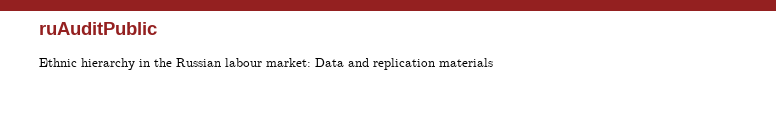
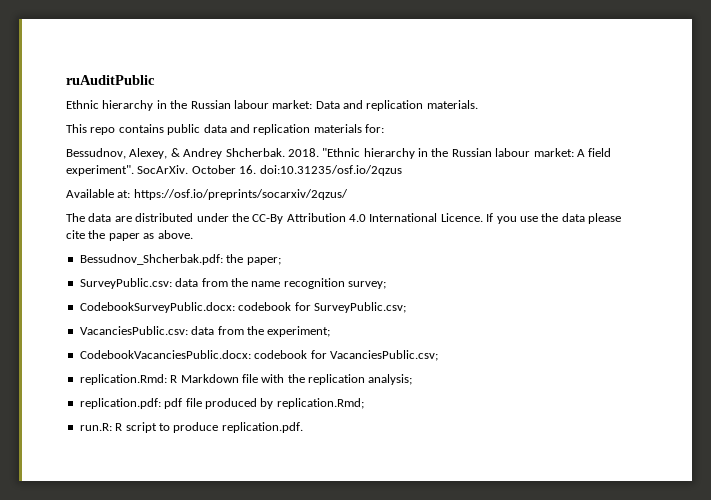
[439,58,493,67] materials -> [426,100,478,109] [66,124,384,135] [66,148,612,159] [66,165,402,176] [66,189,348,200] [66,213,621,224] [66,230,193,241] [79,254,281,265] [79,278,386,289] [79,302,406,313] [79,326,331,337] [79,350,438,361] [79,374,413,385] [79,398,364,409] [79,422,303,433] materials. // This repo contains public data and replication materials for: // Bessudnov, Alexey, & Andrey Shcherbak. 2018. "Ethnic hierarchy in the Russian labour market: A field experiment". SocArXiv. October 16. doi:10.31235/osf.io/2qzus // Available at: https://osf.io/preprints/socarxiv/2qzus/ // The data are distributed under the CC-By Attribution 4.0 International Licence. If you use the data please cite the paper as above. // Bessudnov_Shcherbak.pdf: the paper; // SurveyPublic.csv: data from the name recognition survey; // CodebookSurveyPublic.docx: codebook for SurveyPublic.csv; // VacanciesPublic.csv: data from the experiment; // CodebookVacanciesPublic.docx: codebook for VacanciesPublic.csv; // replication.Rmd: R Markdown file with the replication analysis; // replication.pdf: pdf file produced by replication.Rmd; // run.R: R script to produce replication.pdf.

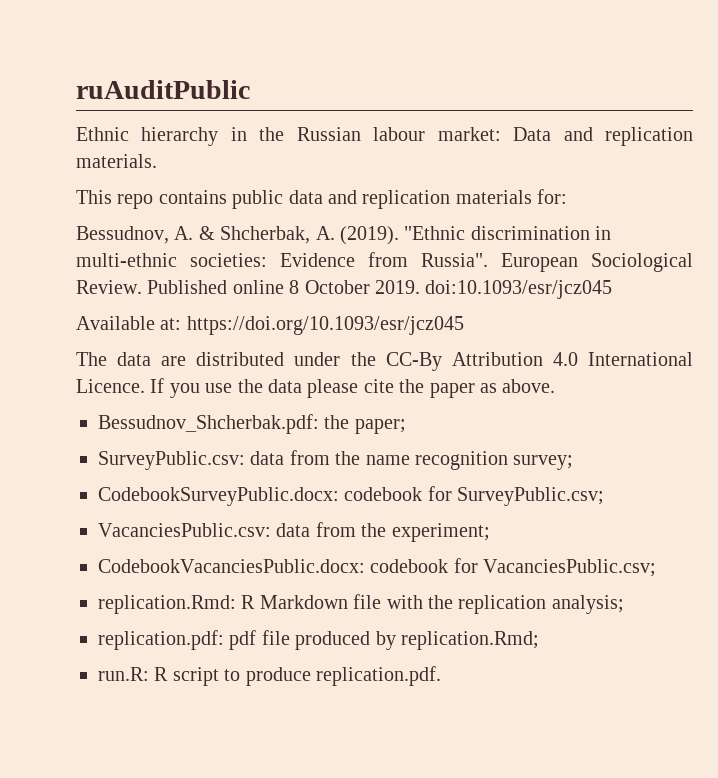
[129,148,612,159] [66,165,402,176] Alexey, & Andrey Shcherbak. 2018. "Ethnic hierarchy in the Russian labour market: A field experiment". SocArXiv. October 16. doi:10.31235/osf.io/2qzus -> [174,226,612,245] [76,252,693,272] [76,280,613,299] A. & Shcherbak, A. (2019). "Ethnic discrimination in multi-ethnic societies: Evidence from Russia". European Sociological Review. Published online 8 October 2019. doi:10.1093/esr/jcz045
[133,189,348,200] https://osf.io/preprints/socarxiv/2qzus/ -> [186,316,464,335] https://doi.org/10.1093/esr/jcz045

